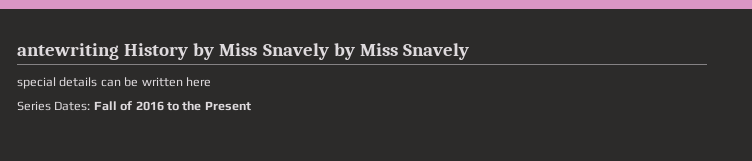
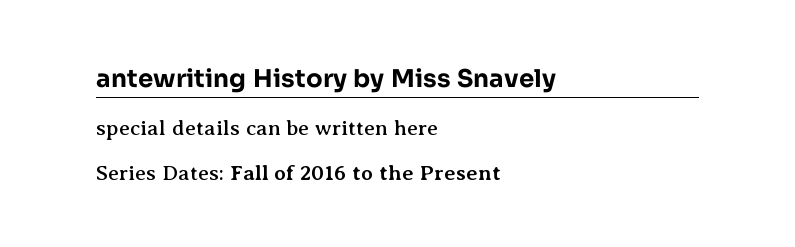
[333,43,469,60] by Miss Snavely -> (557, 80) none

